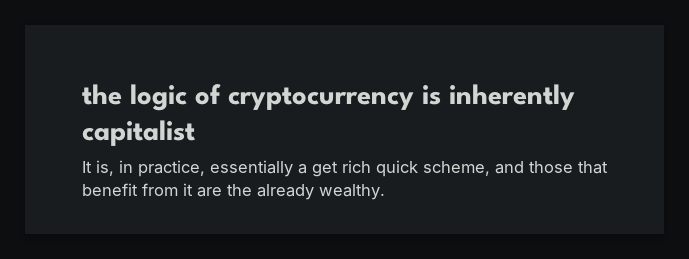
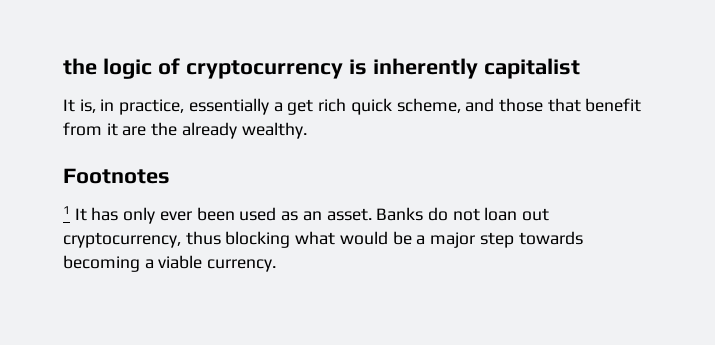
(385, 192) none -> [63,168,170,184] [63,206,550,224] [63,231,583,248] [63,255,277,272] // Footnotes // 1 It has only ever been used as an asset. Banks do not loan out cryptocurrency, thus blocking what would be a major step towards becoming a viable currency.

